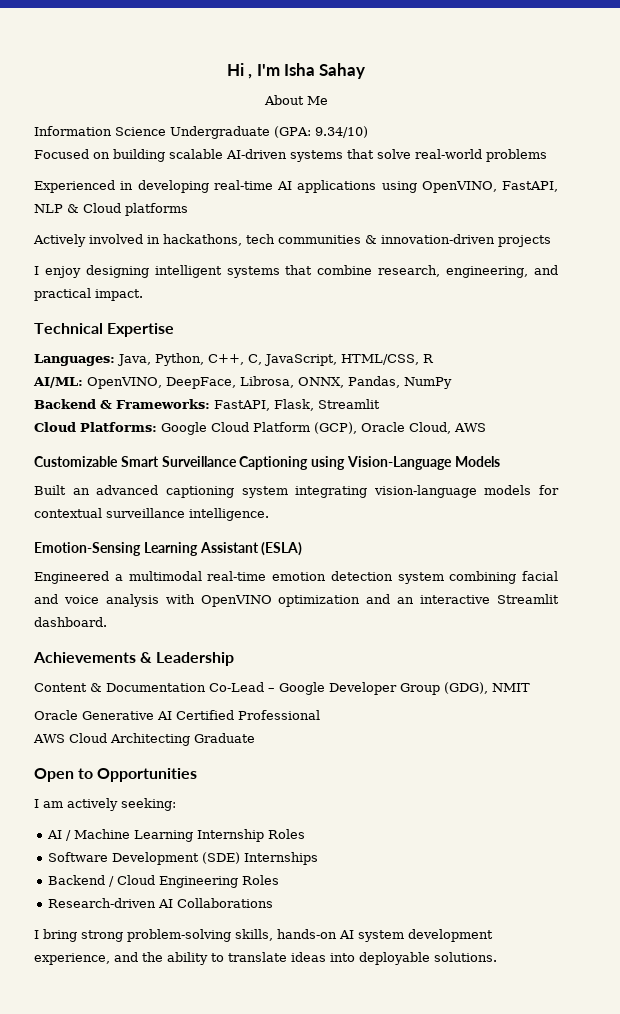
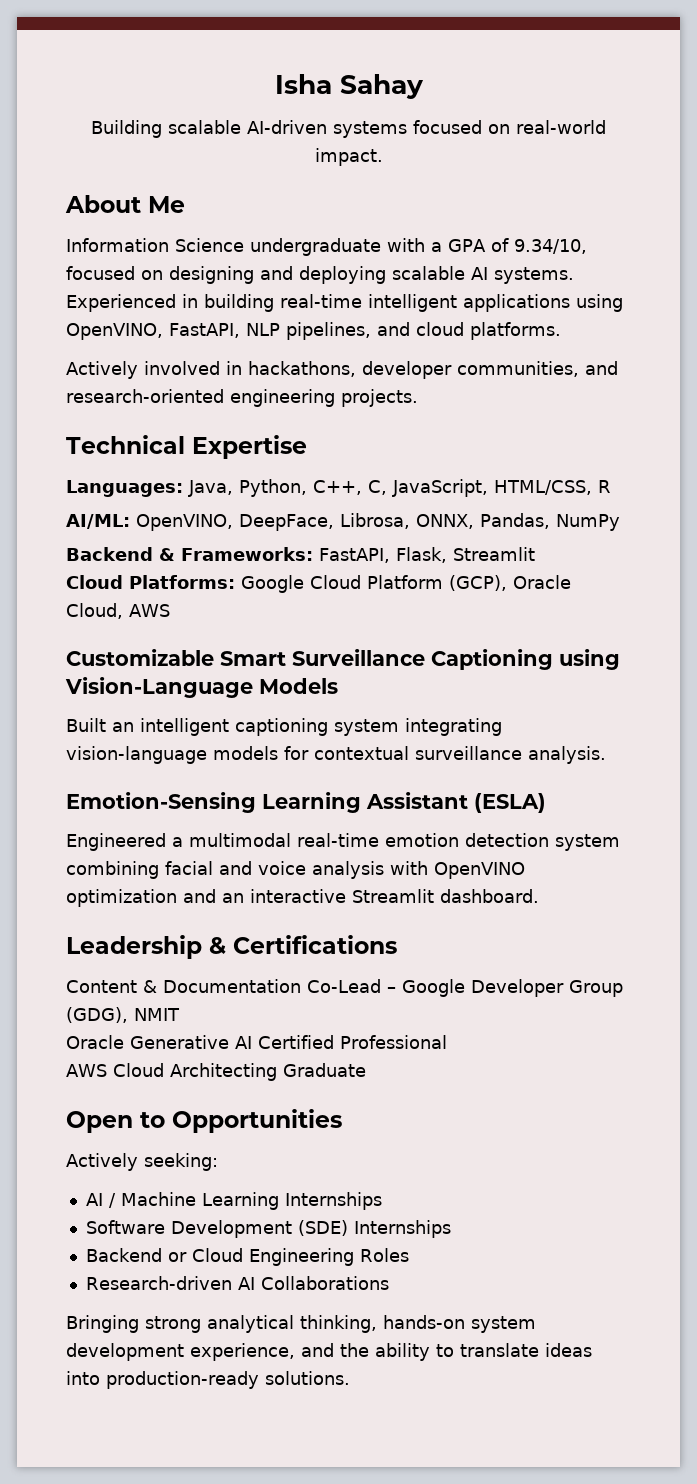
[226,63,280,79] Hi , I'm -> (274, 84) none
[263,95,328,105] [34,126,368,139] [34,149,547,162] [34,180,292,193] About Me // Information Science Undergraduate (GPA: 9.34/10) // Focused on building scalable AI-driven systems that solve real-world problems // Experienced in developing real-time AI -> [91,120,606,138] [314,148,383,166] [65,195,185,213] [66,238,587,256] [66,266,574,284] [66,294,457,312] Building scalable AI-driven systems focused on real-world impact. // About Me // Information Science undergraduate with a GPA of 9.34/10, focused on designing and deploying scalable AI systems. Experienced in building real-time intelligent
[67,203,188,216] & Cloud platforms -> [285,322,561,340] pipelines, and cloud platforms.
[246,234,551,247] [34,265,559,278] [34,288,143,301] tech communities & innovation-driven projects // I enjoy designing intelligent systems that combine research, engineering, and practical impact. -> [362,361,618,379] [66,389,418,407] developer communities, and research-oriented engineering projects.
[96,485,159,495] advanced -> [140,718,229,736] intelligent
[189,508,269,521] intelligence. -> [528,746,606,764] analysis.
[33,652,235,666] Achievements & Leadership -> [66,935,397,959] Leadership & Certifications
[34,798,118,811] I am actively -> [66,1153,138,1171] Actively
[197,829,306,842] Internship Roles -> [284,1192,382,1210] Internships
[109,876,115,887] / -> [167,1252,187,1262] or
[34,929,354,942] I bring strong problem-solving skills, hands-on AI -> [66,1315,465,1333] Bringing strong analytical thinking, hands-on
[359,952,430,965] deployable -> [106,1371,259,1389] production-ready

